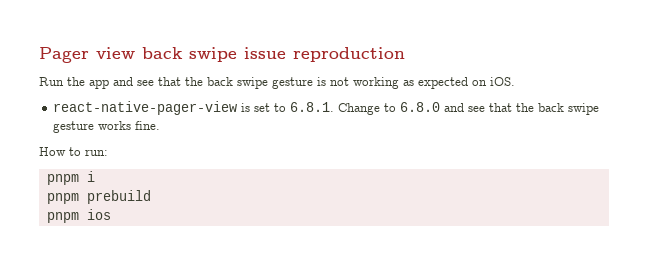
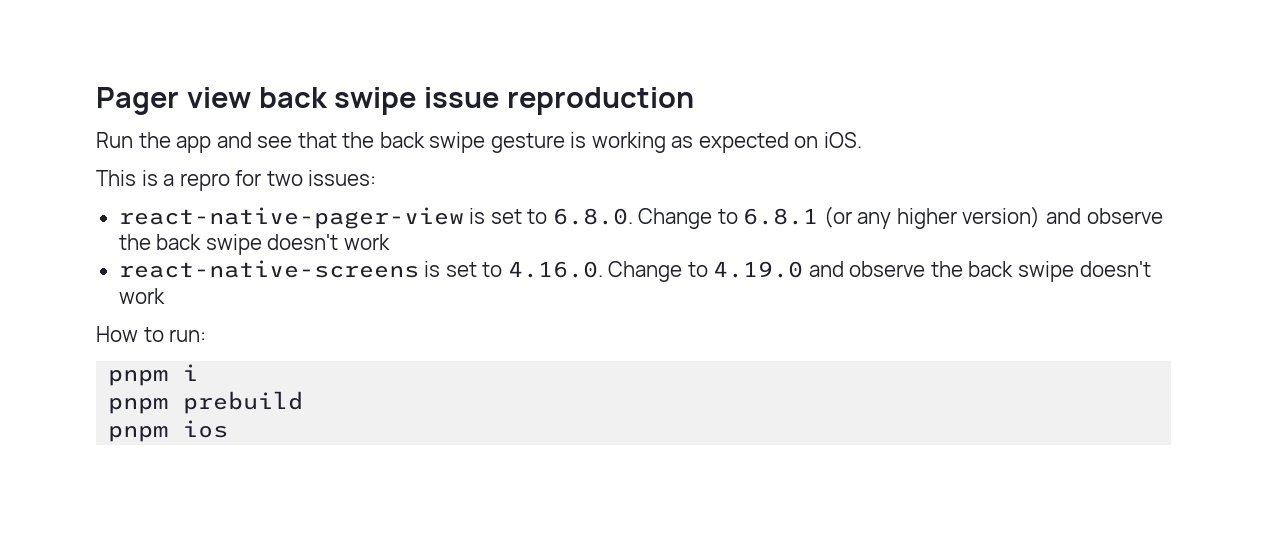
[330,77,349,86] not -> (587, 140) none
(515, 81) none -> [96,170,377,191] // This is a repro for two issues:
[290,102,600,115] [53,121,161,133] 6.8.1. Change to 6.8.0 and see that the back swipe gesture works fine. -> [552,206,1163,229] [118,234,390,255] [118,260,1151,282] [118,288,165,304] 6.8.0. Change to 6.8.1 (or any higher version) and observe the back swipe doesn't work // react-native-screens is set to 4.16.0. Change to 4.19.0 and observe the back swipe doesn't work

